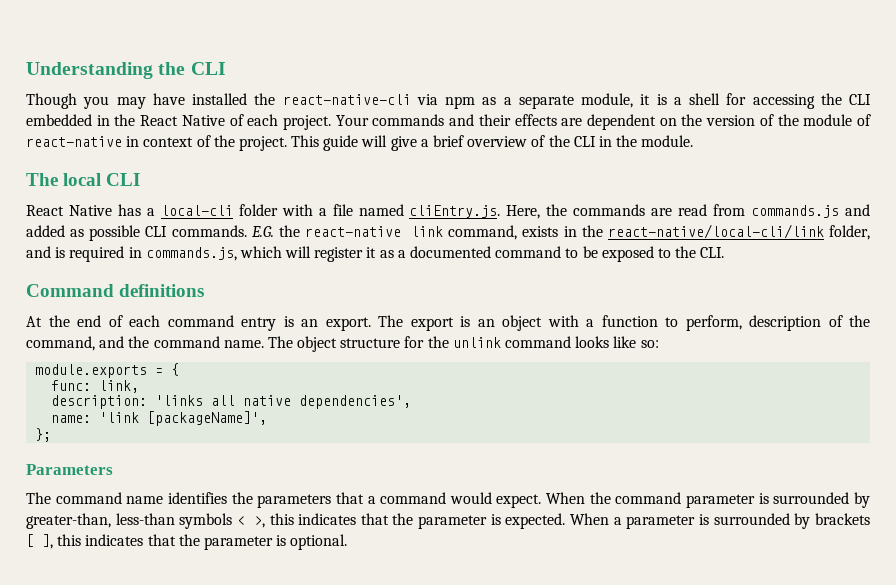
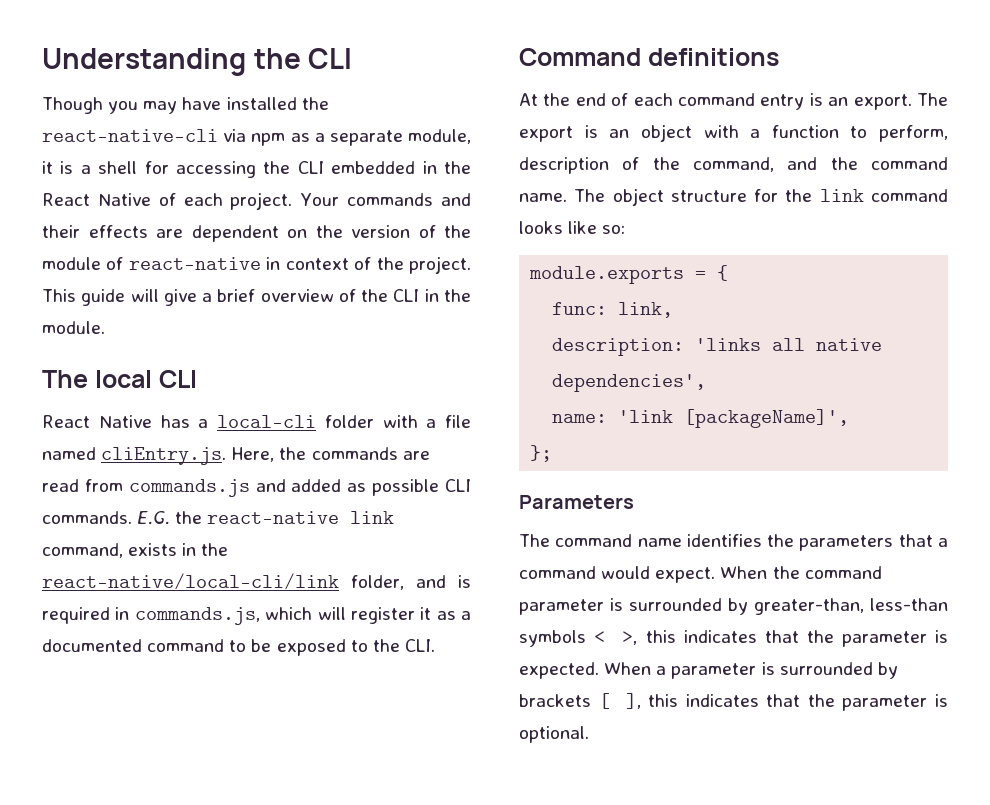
[452,337,501,348] unlink -> [819,189,864,202] link

